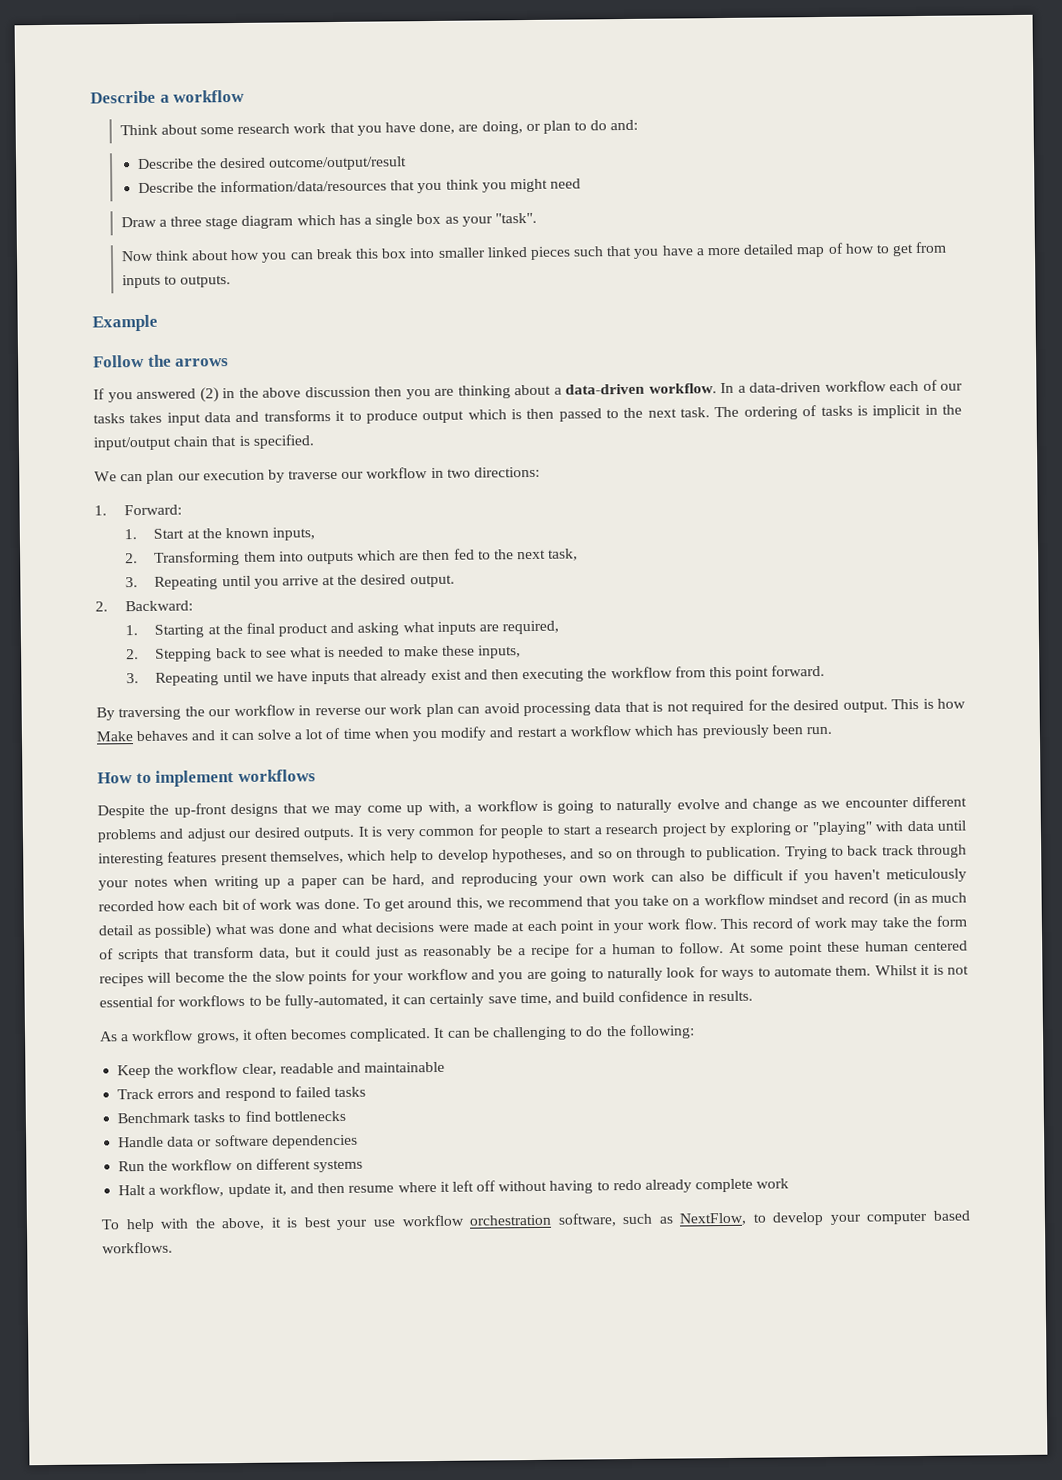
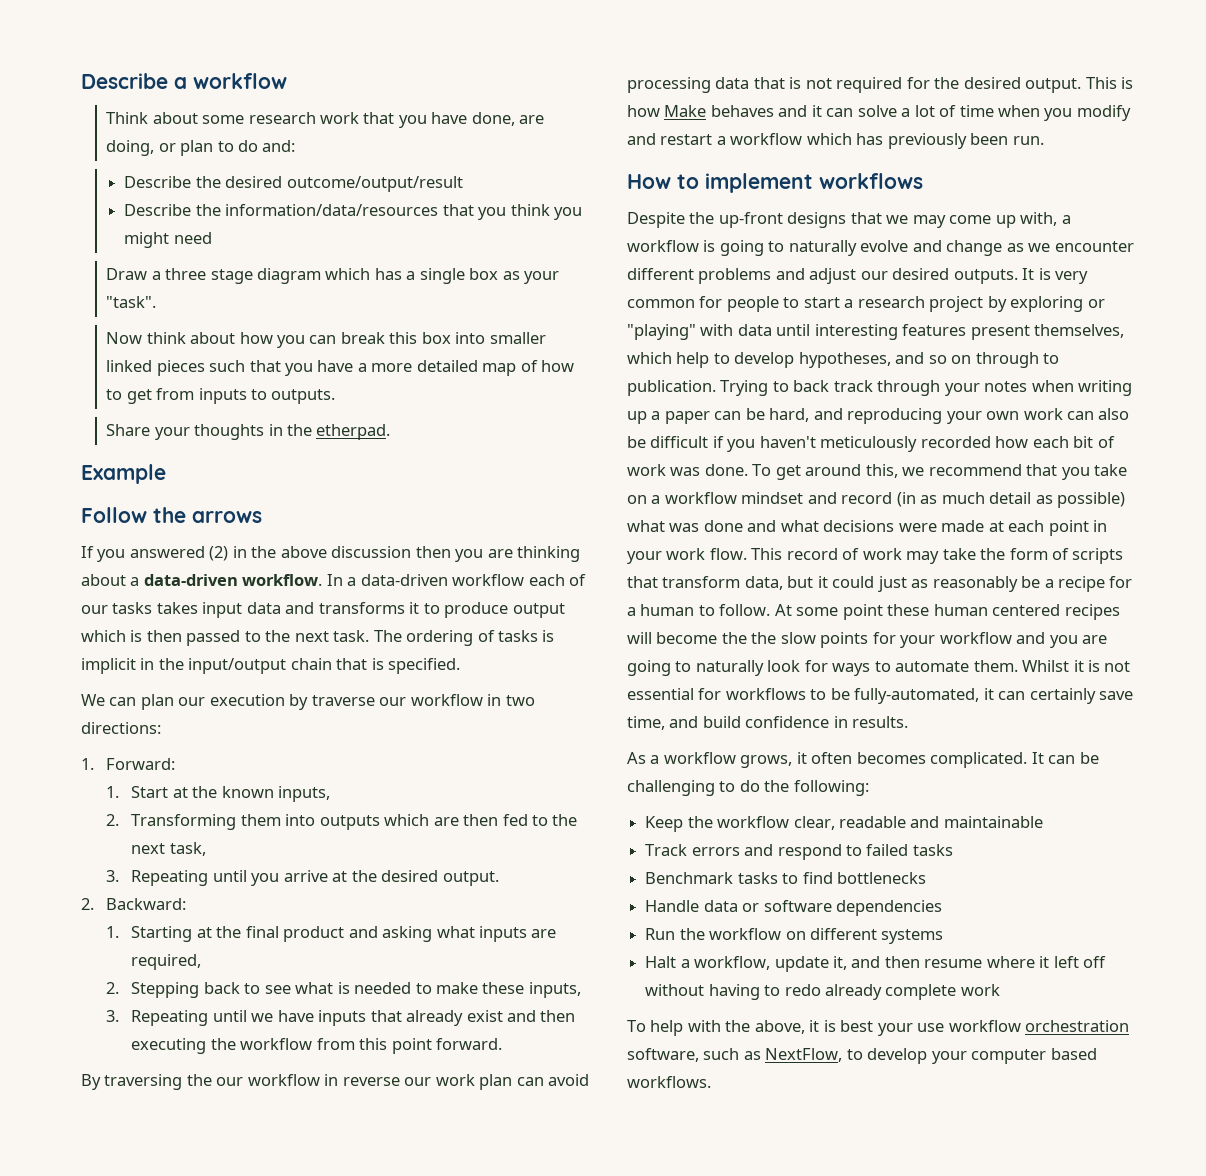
(232, 281) none -> [106,424,391,440] // Share your thoughts in the etherpad.

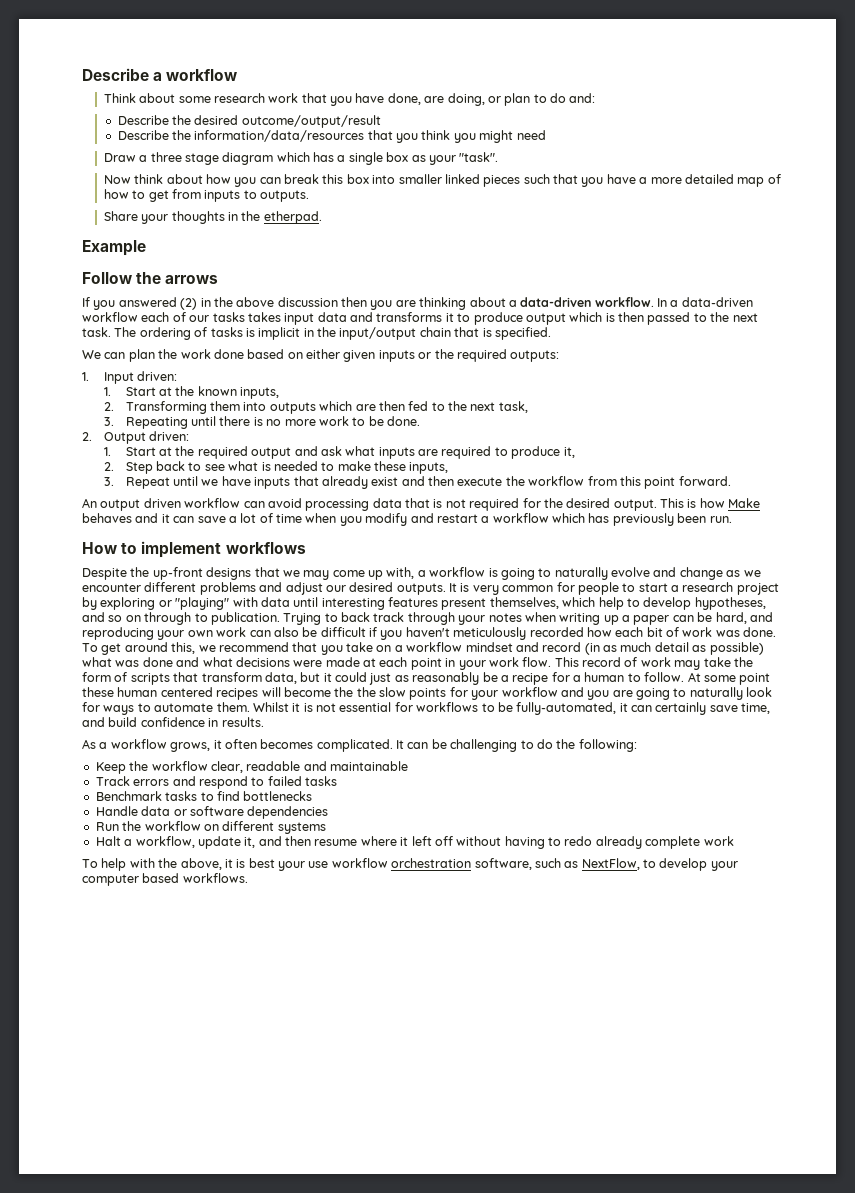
[178,694,535,710] [81,722,161,734] [81,758,176,770] our execution by traverse our workflow in two directions: // 1. Forward: -> [158,349,560,362] [82,371,178,384] the work done based on either given inputs or the required outputs: // 1. Input driven:
[251,870,499,886] [81,898,187,910] [106,926,557,942] [131,954,202,970] [106,982,200,998] you arrive at the desired output. // 2. Backward: // 1. Starting at the final product and asking what inputs are required, // 2. Stepping -> [219,416,421,426] [82,431,190,444] [103,446,575,459] [103,462,153,474] there is no more work to be done. // 2. Output driven: // 1. Start at the required output and ask what inputs are required to produce it, // 2. Step
[131,1010,209,1026] Repeating -> [125,477,170,489] Repeat
[131,1038,207,1054] executing -> [457,477,503,486] execute
[81,1074,513,1090] By traversing the our workflow in reverse our work plan -> [82,498,241,511] An output driven workflow
[857,105,897,117] solve -> [197,516,226,523] save

